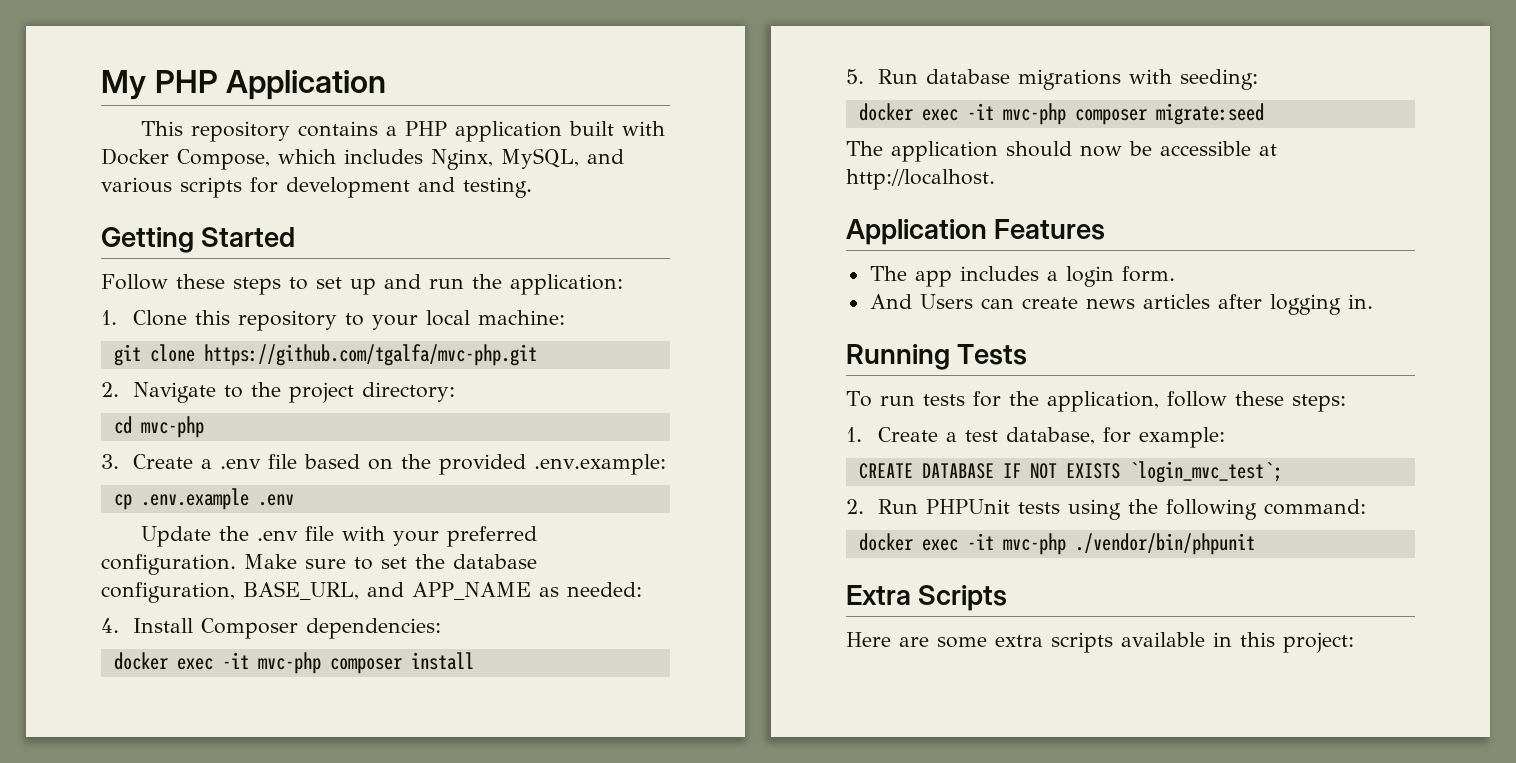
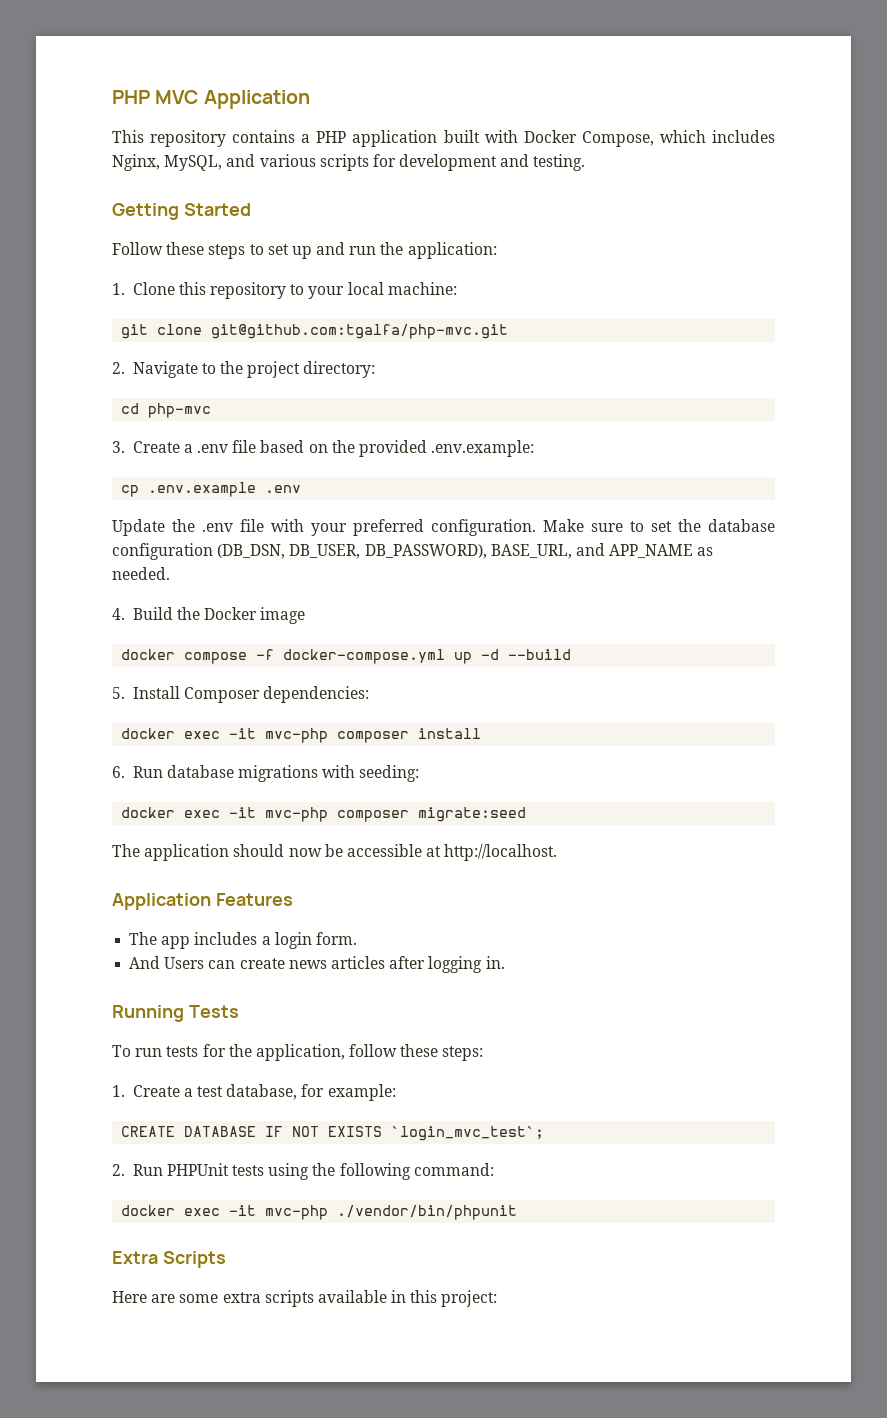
[101,70,218,100] My PHP -> [112,90,199,104] PHP MVC
[203,344,537,366] https://github.com/tgalfa/mvc-php.git -> [211,324,509,339] git@github.com:tgalfa/php-mvc.git
[140,416,204,438] mvc-php -> [148,403,212,418] php-mvc
[101,581,642,603] [101,618,119,633] configuration, BASE_URL, and APP_NAME as needed: // 4. -> [112,543,714,560] [112,567,170,580] [112,607,306,624] [121,649,572,664] [112,687,125,699] configuration (DB_DSN, DB_USER, DB_PASSWORD), BASE_URL, and APP_NAME as needed. // 4. Build the Docker image // docker compose -f docker-compose.yml up -d --build // 5.
[846,69,864,84] 5. -> [112,766,125,778] 6.

